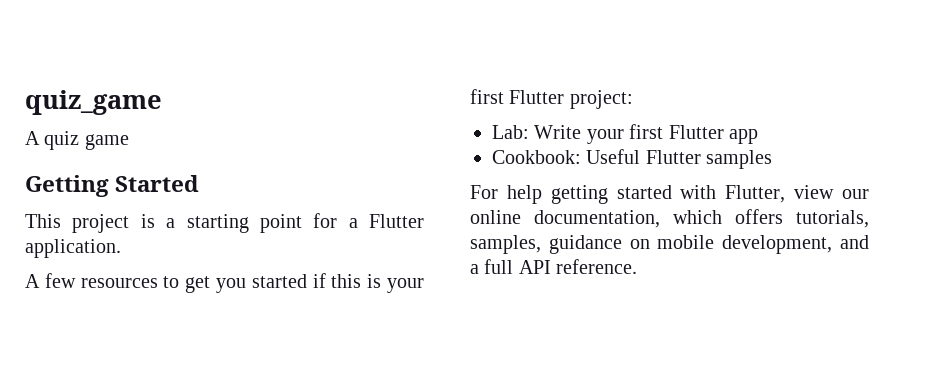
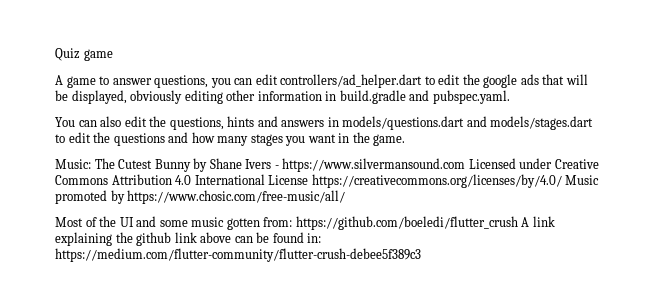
[25,90,162,115] [25,131,129,150] [25,175,200,197] [25,213,424,233] [25,239,121,258] [25,273,425,293] [470,89,633,109] [492,124,758,144] [492,149,773,169] [470,185,869,204] [470,209,869,228] [470,235,869,254] [470,259,638,274] quiz_game // A quiz game // Getting Started // This project is a starting point for a Flutter application. // A few resources to get you started if this is your first Flutter project: // Lab: Write your first Flutter app // Cookbook: Useful Flutter samples // For help getting started with Flutter, view our online documentation, which offers tutorials, samples, guidance on mobile development, and a full API reference. -> [55,48,113,61] [55,74,588,88] [55,90,510,104] [55,116,594,130] [55,132,406,146] [55,158,599,172] [55,174,600,188] [55,190,346,204] [55,216,555,230] [55,232,322,246] [55,248,421,262] Quiz game // A game to answer questions, you can edit controllers/ad_helper.dart to edit the google ads that will be displayed, obviously editing other information in build.gradle and pubspec.yaml. // You can also edit the questions, hints and answers in models/questions.dart and models/stages.dart to edit the questions and how many stages you want in the game. // Music: The Cutest Bunny by Shane Ivers - https://www.silvermansound.com Licensed under Creative Commons Attribution 4.0 International License https://creativecommons.org/licenses/by/4.0/ Music promoted by https://www.chosic.com/free-music/all/ // Most of the UI and some music gotten from: https://github.com/boeledi/flutter_crush A link explaining the github link above can be found in: https://medium.com/flutter-community/flutter-crush-debee5f389c3

